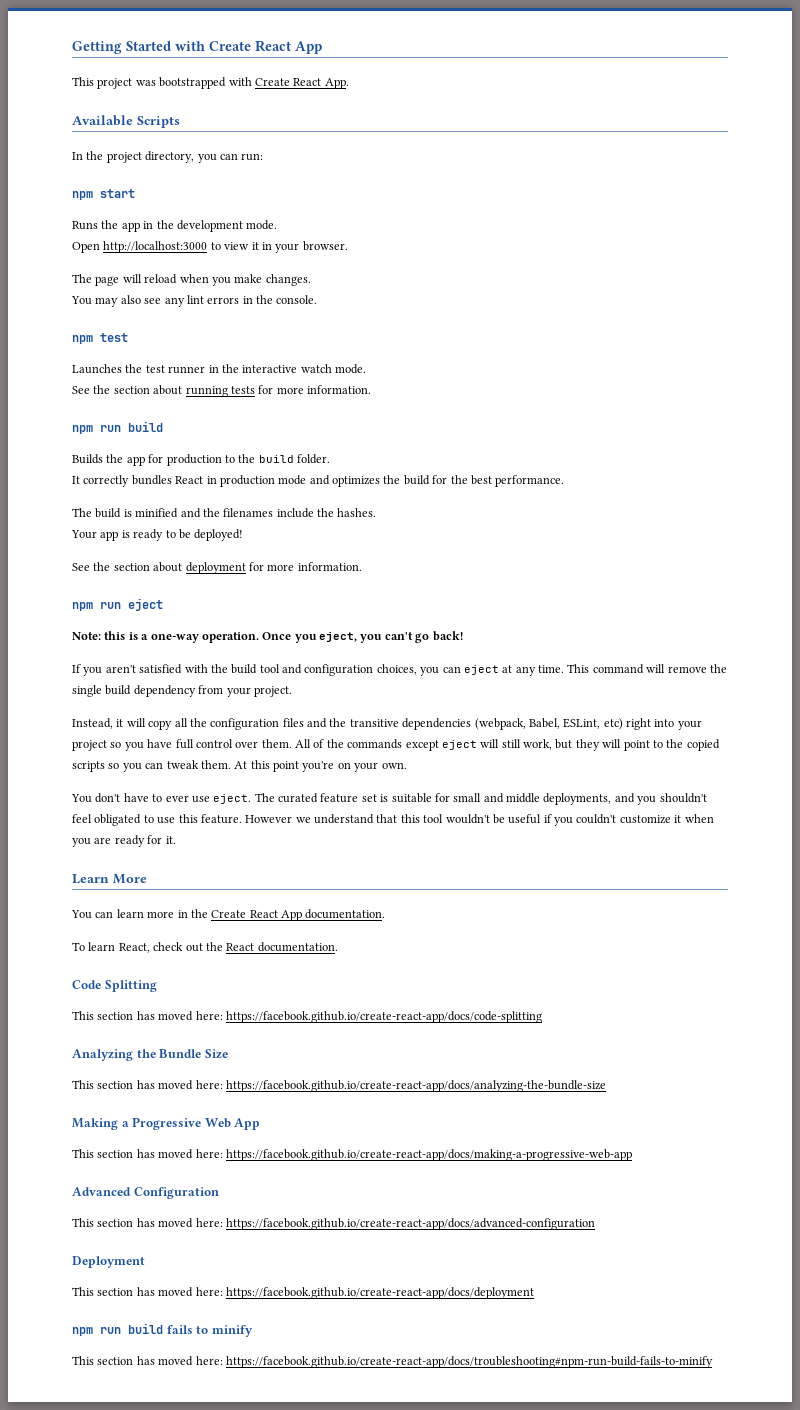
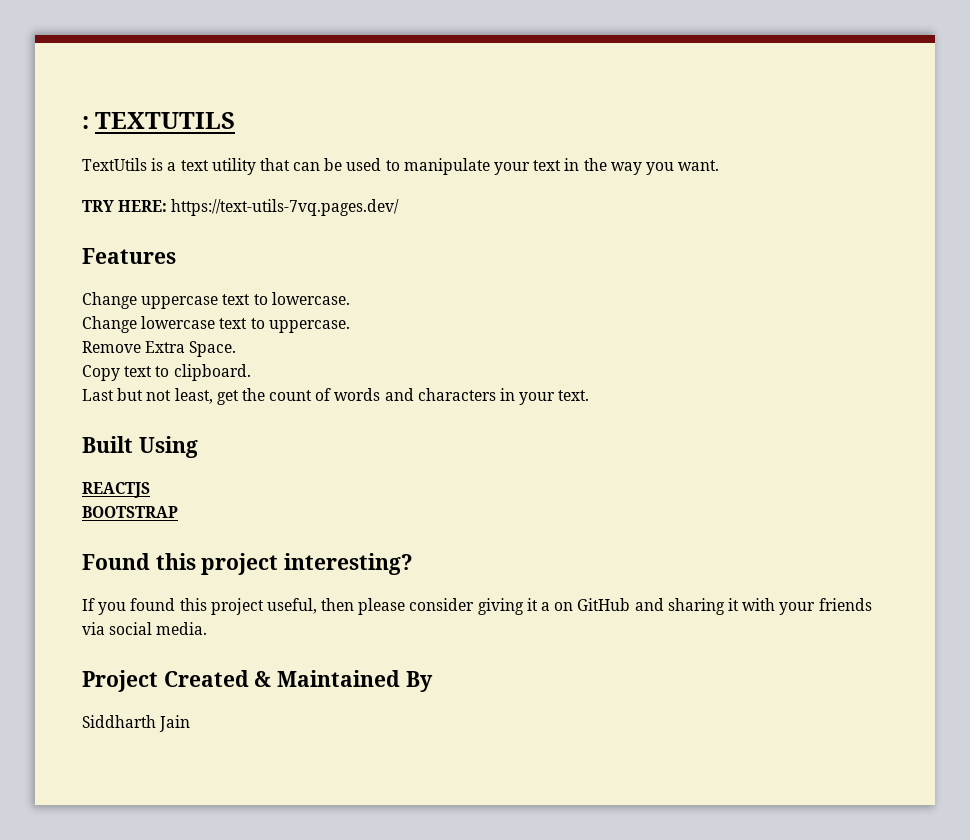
[72,40,322,54] [72,77,349,89] [72,115,180,128] [72,151,264,163] [72,189,135,200] [72,220,278,232] [72,241,348,253] [72,274,311,286] [71,295,318,307] [72,333,128,344] [72,364,366,374] [72,385,371,397] [72,421,163,434] [72,454,330,466] [72,475,565,487] [72,508,377,518] [71,529,244,541] [72,562,362,574] [72,598,163,611] [72,631,463,643] [72,664,727,676] [72,685,292,697] [72,718,702,730] [72,739,720,751] [72,760,407,772] [71,793,707,805] [72,814,714,826] [72,835,176,847] [72,874,147,884] [71,909,386,921] [72,942,338,953] [72,980,157,992] [72,1011,542,1023] [72,1049,228,1061] [72,1080,606,1092] [72,1117,261,1130] [72,1149,632,1161] [72,1187,219,1199] [72,1218,595,1230] [72,1256,145,1268] [72,1287,534,1299] [72,1323,253,1337] [72,1356,713,1368] Getting Started with Create React App // This project was bootstrapped with Create React App. // Available Scripts // In the project directory, you can run: // npm start // Runs the app in the development mode. // Open http://localhost:3000 to view it in your browser. // The page will reload when you make changes. // You may also see any lint errors in the console. // npm test // Launches the test runner in the interactive watch mode. // See the section about running tests for more information. // npm run build // Builds the app for production to the build folder. // It correctly bundles React in production mode and optimizes the build for the best performance. // The build is minified and the filenames include the hashes. // Your app is ready to be deployed! // See the section about deployment for more information. // npm run eject // Note: this is a one-way operation. Once you eject, you can't go back! // If you aren't satisfied with the build tool and configuration choices, you can eject at any time. This command will remove the single build dependency from your project. // Instead, it will copy all the configuration files and the transitive dependencies (webpack, Babel, ESLint, etc) right into your project so you have full control over them. All of the commands except eject will still work, but they will point to the copied scripts so you can tweak them. At this point you're on your own. // You don't have to ever use eject. The curated feature set is suitable for small and middle deployments, and you shouldn't feel obligated to use this feature. However we understand that this tool wouldn't be useful if you couldn't customize it when you are ready for it. // Learn More // You can learn more in the Create React App documentation. // To learn React, check out the React documentation. // Code Splitting // This section has moved here: https://facebook.github.io/create-react-app/docs/code-splitting // Analyzing the Bundle Size // This section has moved here: https://facebook.github.io/create-react-app/docs/analyzing-the-bundle-size // Making a Progressive Web App // This section has moved here: https://facebook.github.io/create-react-app/docs/making-a-progressive-web-app // Advanced Configuration // This section has moved here: https://facebook.github.io/create-react-app/docs/advanced-configuration // Deployment // This section has moved here: https://facebook.github.io/create-react-app/docs/deployment // npm run build fails to minify // This section has moved here: https://facebook.github.io/create-react-app/docs/troubleshooting#npm-run-build-fails-to-minify -> [82,112,236,129] [82,158,720,175] [82,199,400,216] [82,248,176,264] [82,292,350,309] [82,316,350,333] [82,341,237,357] [82,364,251,381] [82,388,590,405] [82,436,198,458] [82,482,150,498] [82,506,178,518] [82,553,414,575] [82,598,872,615] [82,622,208,635] [82,670,433,692] [82,715,191,732] : TEXTUTILS // TextUtils is a text utility that can be used to manipulate your text in the way you want. // TRY HERE: https://text-utils-7vq.pages.dev/ // Features // Change uppercase text to lowercase. // Change lowercase text to uppercase. // Remove Extra Space. // Copy text to clipboard. // Last but not least, get the count of words and characters in your text. // Built Using // REACTJS // BOOTSTRAP // Found this project interesting? // If you found this project useful, then please consider giving it a on GitHub and sharing it with your friends via social media. // Project Created & Maintained By // Siddharth Jain

